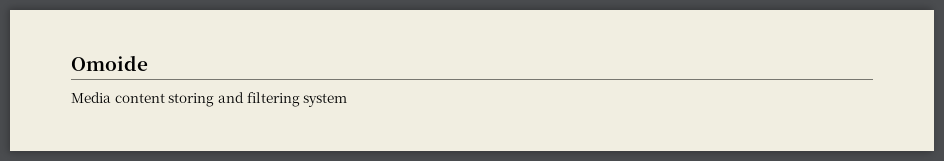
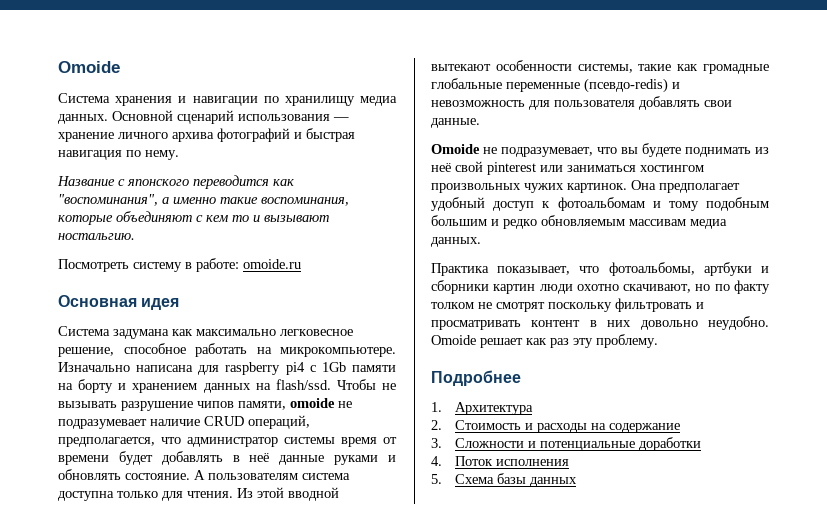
[71,92,348,107] Media content storing and filtering system -> [58,93,397,106] [58,110,349,124] [58,128,355,142] [58,150,179,160] [57,175,294,189] [58,194,349,206] [58,211,329,225] [58,233,135,240] [58,258,301,272] [58,295,180,310] [58,326,353,339] [58,343,396,357] [58,362,396,375] [58,379,396,393] [58,398,352,411] [58,415,310,429] [58,437,397,447] [58,451,396,465] [58,469,350,480] [58,487,339,501] [431,60,769,74] [431,78,680,93] [431,96,732,110] [431,118,480,128] [431,143,769,157] [431,161,704,175] [431,180,740,193] [431,197,769,211] [431,215,727,229] [431,237,481,247] [431,262,769,276] [431,280,770,294] [431,298,704,312] [431,316,769,330] [431,334,658,348] [431,370,521,386] [431,402,534,415] [431,420,681,433] [431,437,702,451] [431,456,570,466] [431,473,578,487] Система хранения и навигации по хранилищу медиа данных. Основной сценарий использования — хранение личного архива фотографий и быстрая навигация по нему. // Название с японского переводится как "воспоминания", а именно такие воспоминания, которые объединяют с кем то и вызывают ностальгию. // Посмотреть систему в работе: omoide.ru // Основная идея // Система задумана как максимально легковесное решение, способное работать на микрокомпьютере. Изначально написана для raspberry pi4 с 1Gb памяти на борту и хранением данных на flash/ssd. Чтобы не вызывать разрушение чипов памяти, omoide не подразумевает наличие CRUD операций, предполагается, что администратор системы время от времени будет добавлять в неё данные руками и обновлять состояние. А пользователям система доступна только для чтения. Из этой вводной вытекают особенности системы, такие как громадные глобальные переменные (псевдо-redis) и невозможность для пользователя добавлять свои данные. // Omoide не подразумевает, что вы будете поднимать из неё свой pinterest или заниматься хостингом произвольных чужих картинок. Она предполагает удобный доступ к фотоальбомам и тому подобным большим и редко обновляемым массивам медиа данных. // Практика показывает, что фотоальбомы, артбуки и сборники картин люди охотно скачивают, но по факту толком не смотрят поскольку фильтровать и просматривать контент в них довольно неудобно. Omoide решает как раз эту проблему. // Подробнее // 1. Архитектура // 2. Стоимость и расходы на содержание // 3. Сложности и потенциальные доработки // 4. Поток исполнения // 5. Схема базы данных

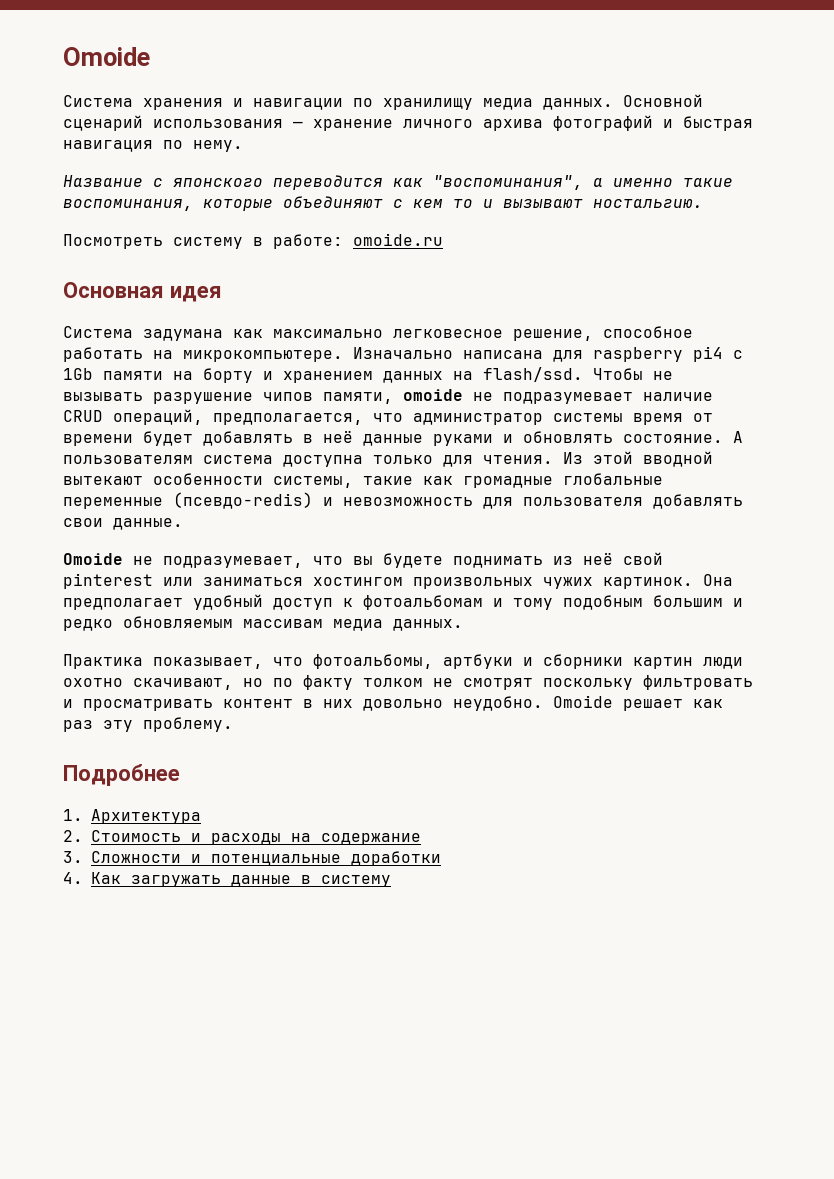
[455,456,570,466] [431,473,578,487] Поток исполнения // 5. Схема базы данных -> [91,872,391,887] Как загружать данные в систему

